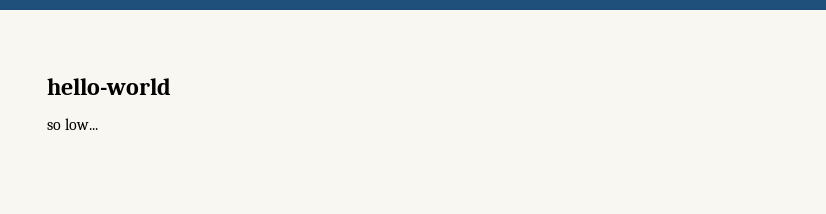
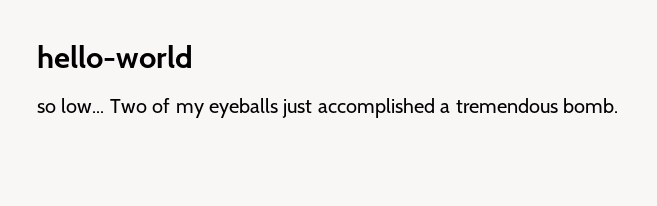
(99, 124) none -> [109,98,618,118] Two of my eyeballs just accomplished a tremendous bomb.

